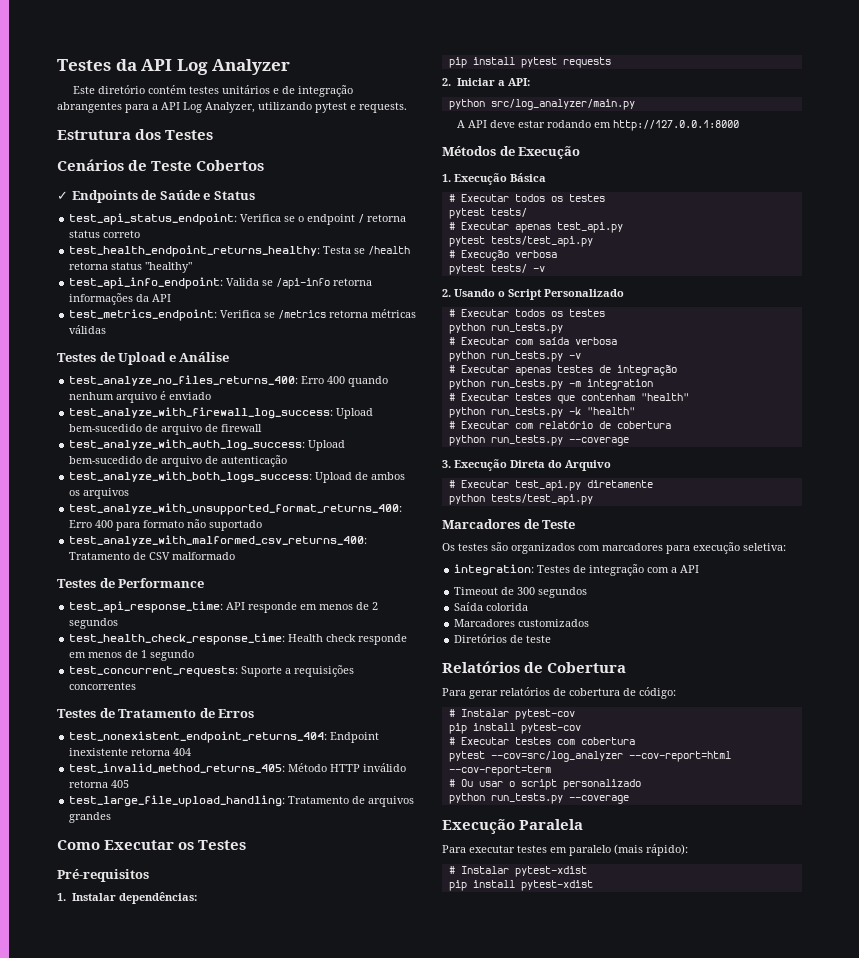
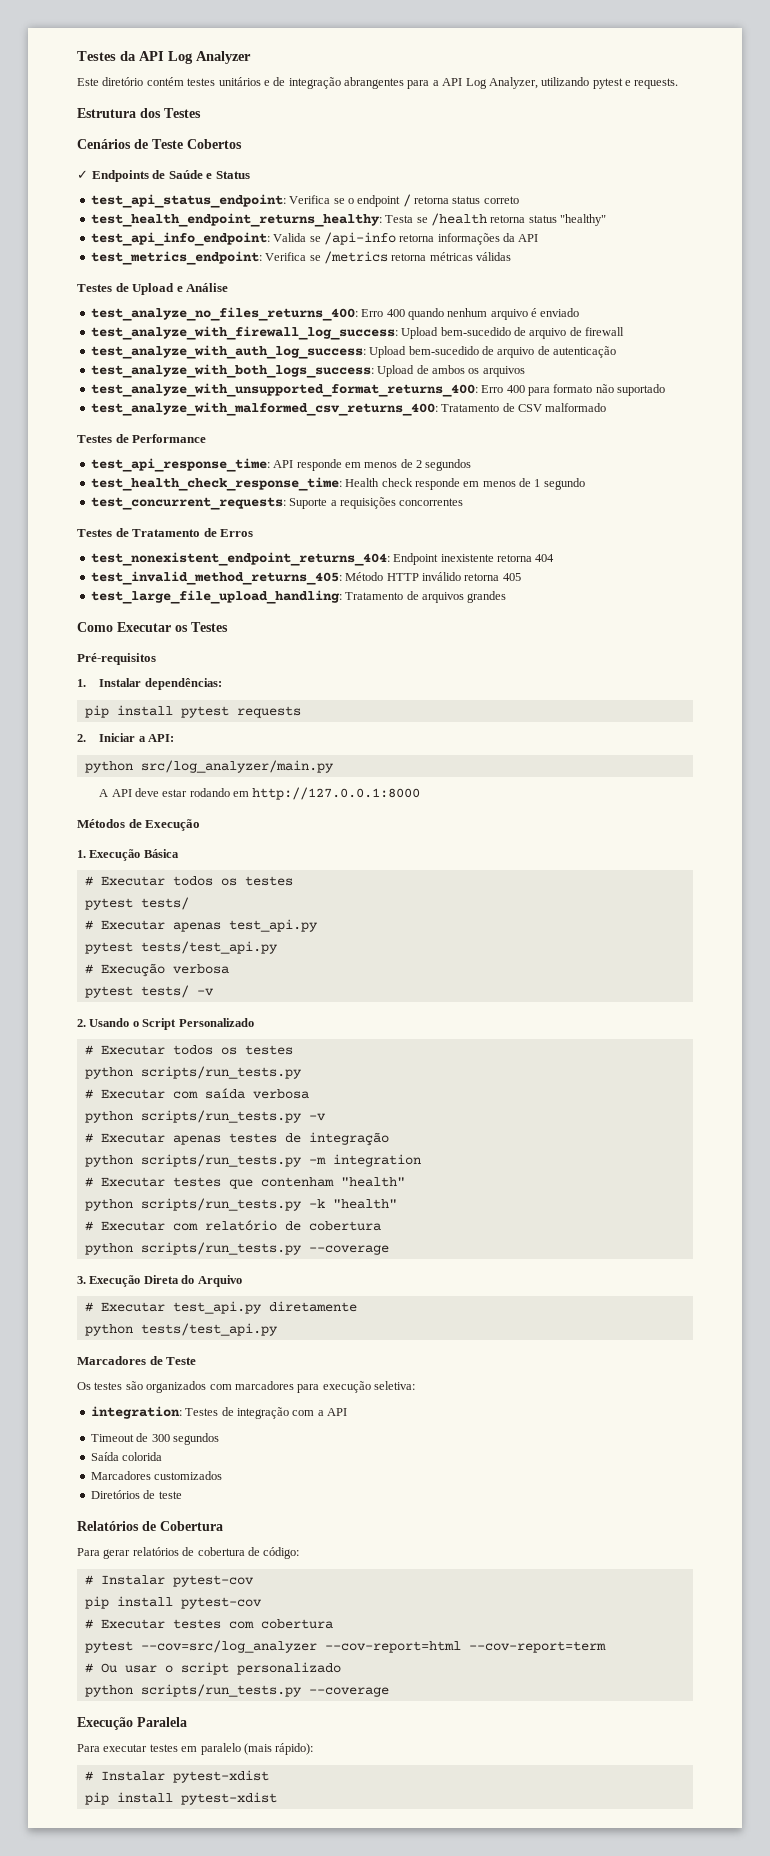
[490,323,563,334] run_tests.py -> [140,1066,302,1079] scripts/run_tests.py
[490,351,563,362] run_tests.py -> [140,1110,302,1123] scripts/run_tests.py
[490,379,563,390] run_tests.py -> [140,1154,302,1167] scripts/run_tests.py
[490,407,563,418] run_tests.py -> [140,1198,302,1211] scripts/run_tests.py
[490,435,563,446] run_tests.py -> [140,1242,302,1255] scripts/run_tests.py
[490,793,563,804] run_tests.py -> [140,1684,302,1697] scripts/run_tests.py

